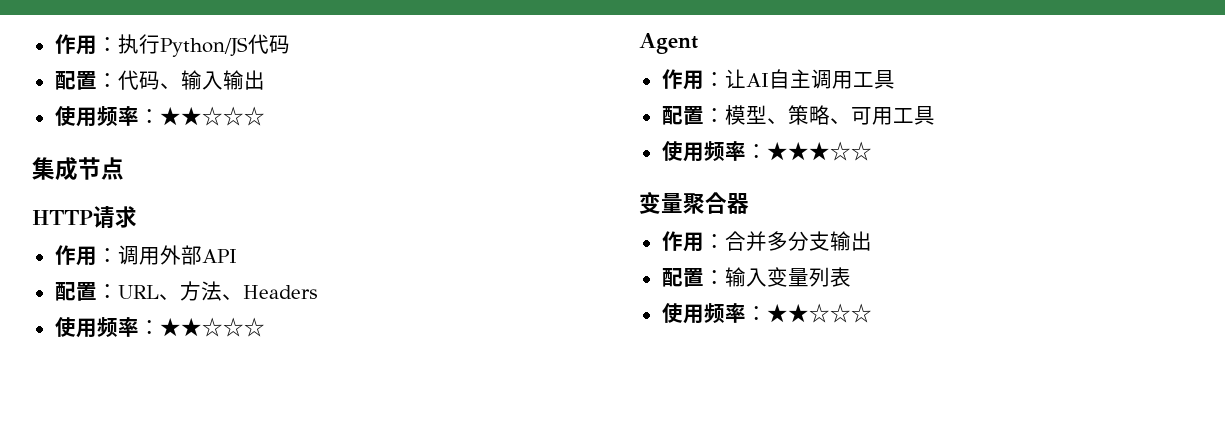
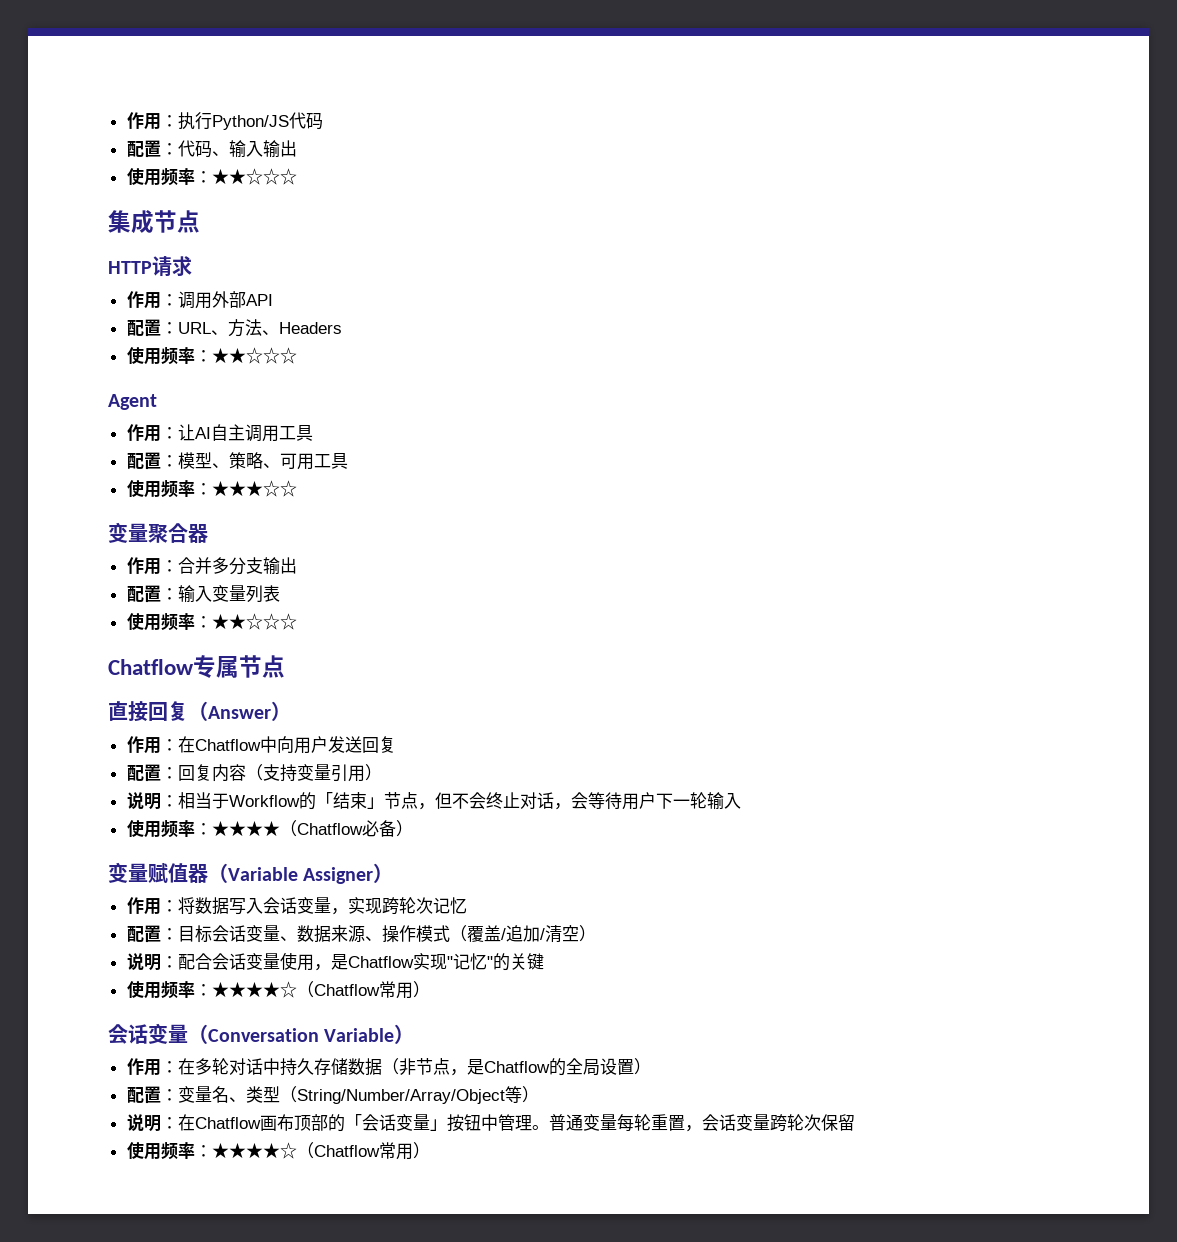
(872, 313) none -> [108,655,285,678] [108,701,291,722] [126,736,396,754] [126,764,382,782] [126,792,741,810] [126,820,413,838] [108,862,394,884] [126,897,467,915] [126,925,596,943] [126,952,544,971] [126,981,430,999] [108,1023,415,1044] [126,1058,651,1076] [126,1086,539,1104] [126,1114,855,1132] [126,1142,430,1160] // Chatflow专属节点 // 直接回复（Answer） // 作用：在Chatflow中向用户发送回复 // 配置：回复内容（支持变量引用） // 说明：相当于Workflow的「结束」节点，但不会终止对话，会等待用户下一轮输入 // 使用频率：★★★★（Chatflow必备） // 变量赋值器（Variable Assigner） // 作用：将数据写入会话变量，实现跨轮次记忆 // 配置：目标会话变量、数据来源、操作模式（覆盖/追加/清空） // 说明：配合会话变量使用，是Chatflow实现"记忆"的关键 // 使用频率：★★★★☆（Chatflow常用） // 会话变量（Conversation Variable） // 作用：在多轮对话中持久存储数据（非节点，是Chatflow的全局设置） // 配置：变量名、类型（String/Number/Array/Object等） // 说明：在Chatflow画布顶部的「会话变量」按钮中管理。普通变量每轮重置，会话变量跨轮次保留 // 使用频率：★★★★☆（Chatflow常用）

